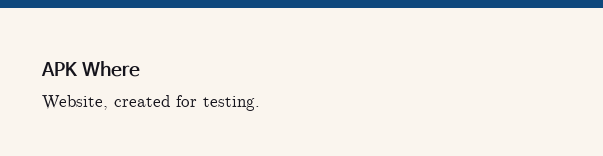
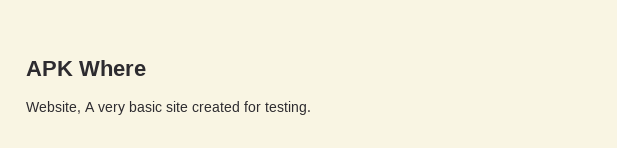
(108, 102) none -> [85,101,188,115] A very basic site

